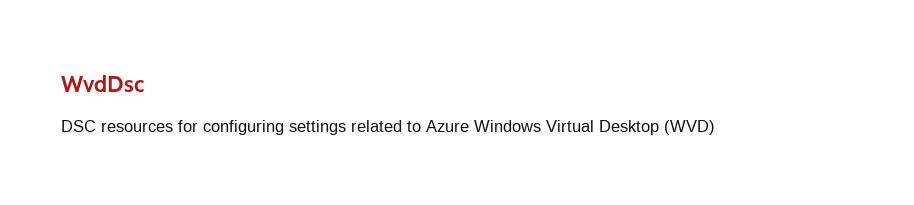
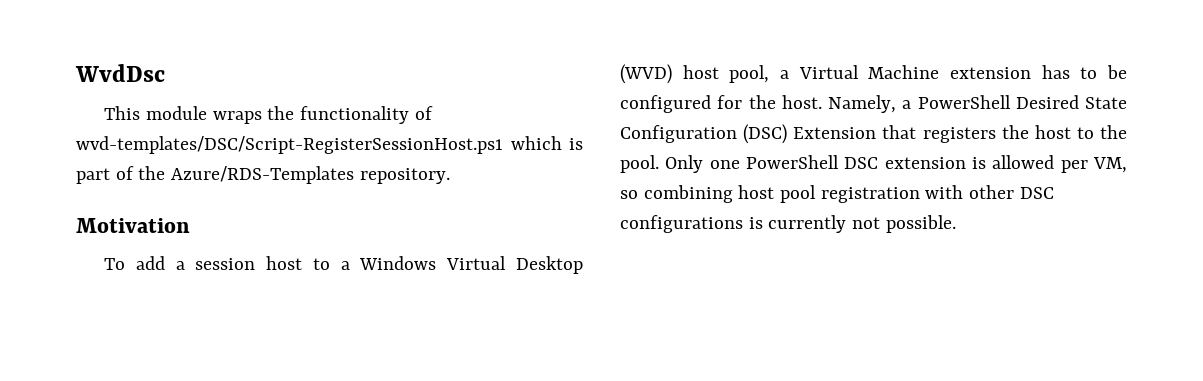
[61,120,715,135] DSC resources for configuring settings related to Azure Windows Virtual Desktop (WVD) -> [104,106,433,124] [76,136,583,154] [76,166,450,184] [76,218,190,233] [104,256,583,274] [620,64,1127,84] [620,95,1127,113] [620,124,1127,144] [620,155,1127,173] [620,185,1054,203] [620,215,956,233] This module wraps the functionality of wvd-templates/DSC/Script-RegisterSessionHost.ps1 which is part of the Azure/RDS-Templates repository. // Motivation // To add a session host to a Windows Virtual Desktop (WVD) host pool, a Virtual Machine extension has to be configured for the host. Namely, a PowerShell Desired State Configuration (DSC) Extension that registers the host to the pool. Only one PowerShell DSC extension is allowed per VM, so combining host pool registration with other DSC configurations is currently not possible.

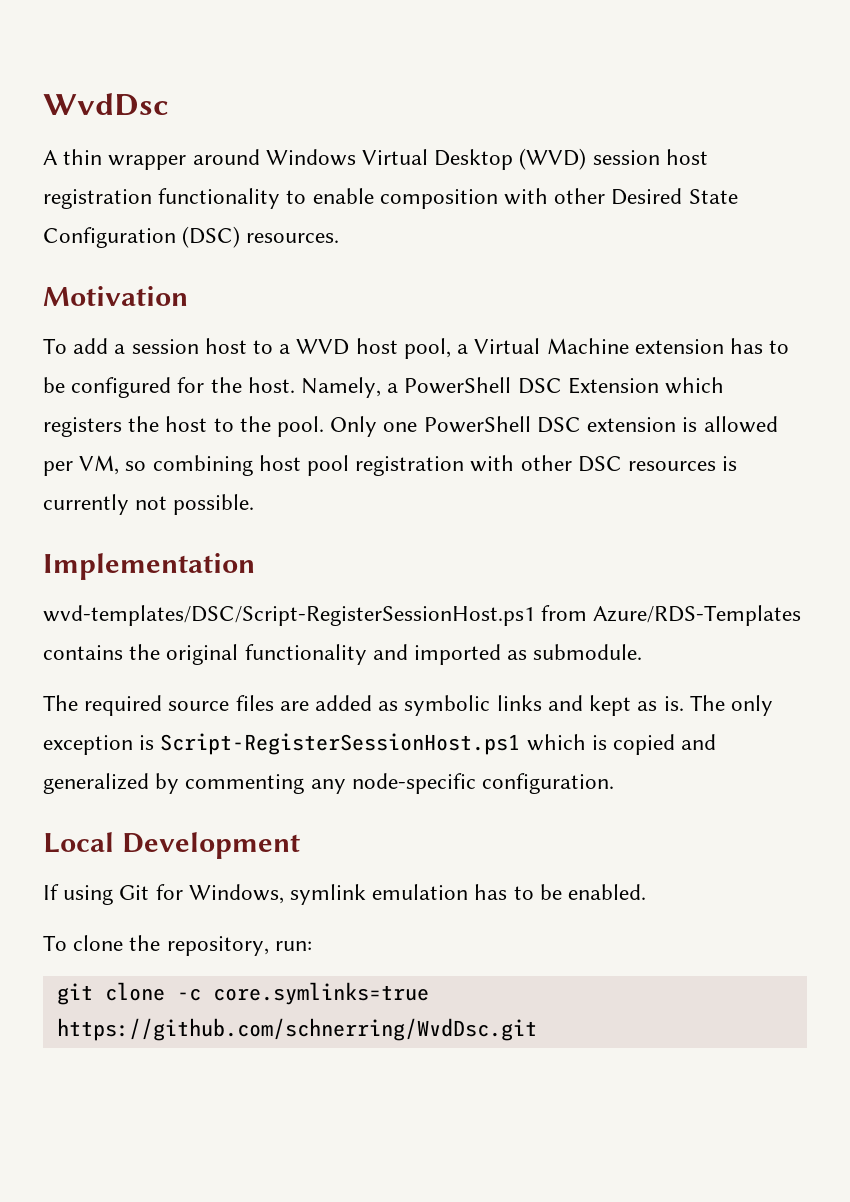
[104,106,433,124] [76,136,583,154] [76,166,450,184] This module wraps the functionality of wvd-templates/DSC/Script-RegisterSessionHost.ps1 which is part of the Azure/RDS-Templates repository. -> [43,148,708,170] [43,188,738,209] [43,226,340,248] A thin wrapper around Windows Virtual Desktop (WVD) session host registration functionality to enable composition with other Desired State Configuration (DSC) resources.
[359,256,583,274] [620,64,672,84] Windows Virtual Desktop (WVD) -> [296,339,350,355] WVD
[1015,95,1127,109] [620,124,917,144] Desired State Configuration (DSC) Extension that -> [517,377,725,394] DSC Extension which
[620,215,743,233] configurations -> [628,461,717,471] resources
(956, 224) none -> [43,553,255,580] [43,605,802,626] [43,644,643,665] [43,695,773,716] [43,733,717,755] [43,773,615,794] [43,832,300,859] [43,884,647,905] [43,935,312,956] [56,982,429,1005] [56,1018,537,1041] // Implementation // wvd-templates/DSC/Script-RegisterSessionHost.ps1 from Azure/RDS-Templates contains the original functionality and imported as submodule. // The required source files are added as symbolic links and kept as is. The only exception is Script-RegisterSessionHost.ps1 which is copied and generalized by commenting any node-specific configuration. // Local Development // If using Git for Windows, symlink emulation has to be enabled. // To clone the repository, run: // git clone -c core.symlinks=true https://github.com/schnerring/WvdDsc.git

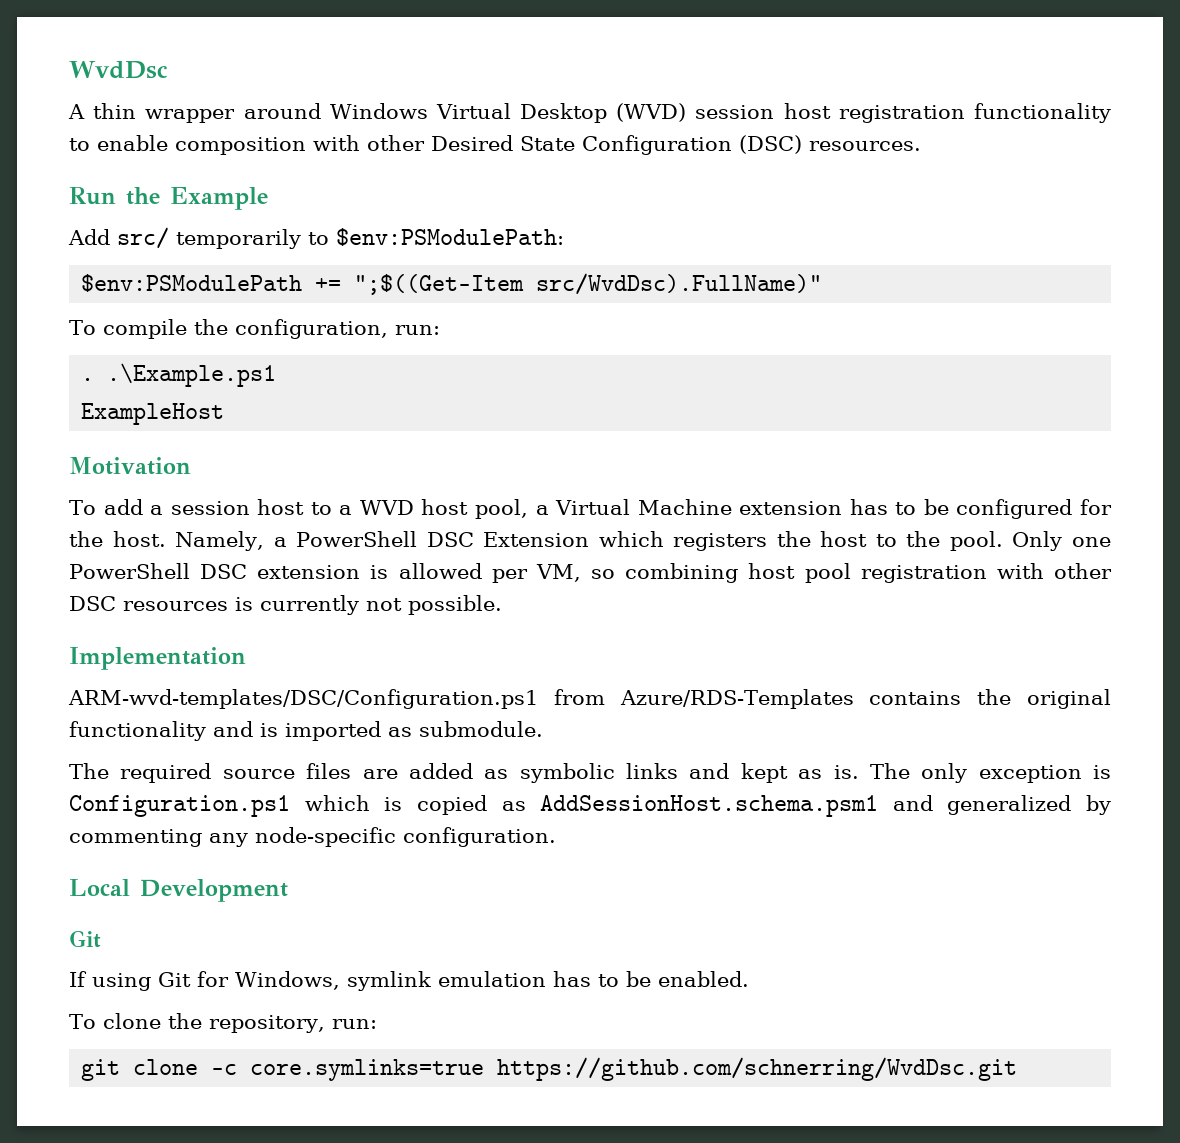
(340, 238) none -> [69,187,268,210] [68,227,564,249] [81,273,823,295] [69,319,440,339] [81,363,277,387] [81,403,225,425] // Run the Example // Add src/ temporarily to $env:PSModulePath: // $env:PSModulePath += ";$((Get-Item src/WvdDsc).FullName)" // To compile the configuration, run: // . .\Example.ps1 // ExampleHost
[43,605,535,626] wvd-templates/DSC/Script-RegisterSessionHost.ps1 -> [68,689,538,709] ARM-wvd-templates/DSC/Configuration.ps1
(408, 652) none -> [260,723,278,737] is
[160,733,521,755] Script-RegisterSessionHost.ps1 -> [69,795,290,817] Configuration.ps1
(676, 744) none -> [501,795,879,817] as AddSessionHost.schema.psm1
(300, 845) none -> [69,930,101,948] // Git

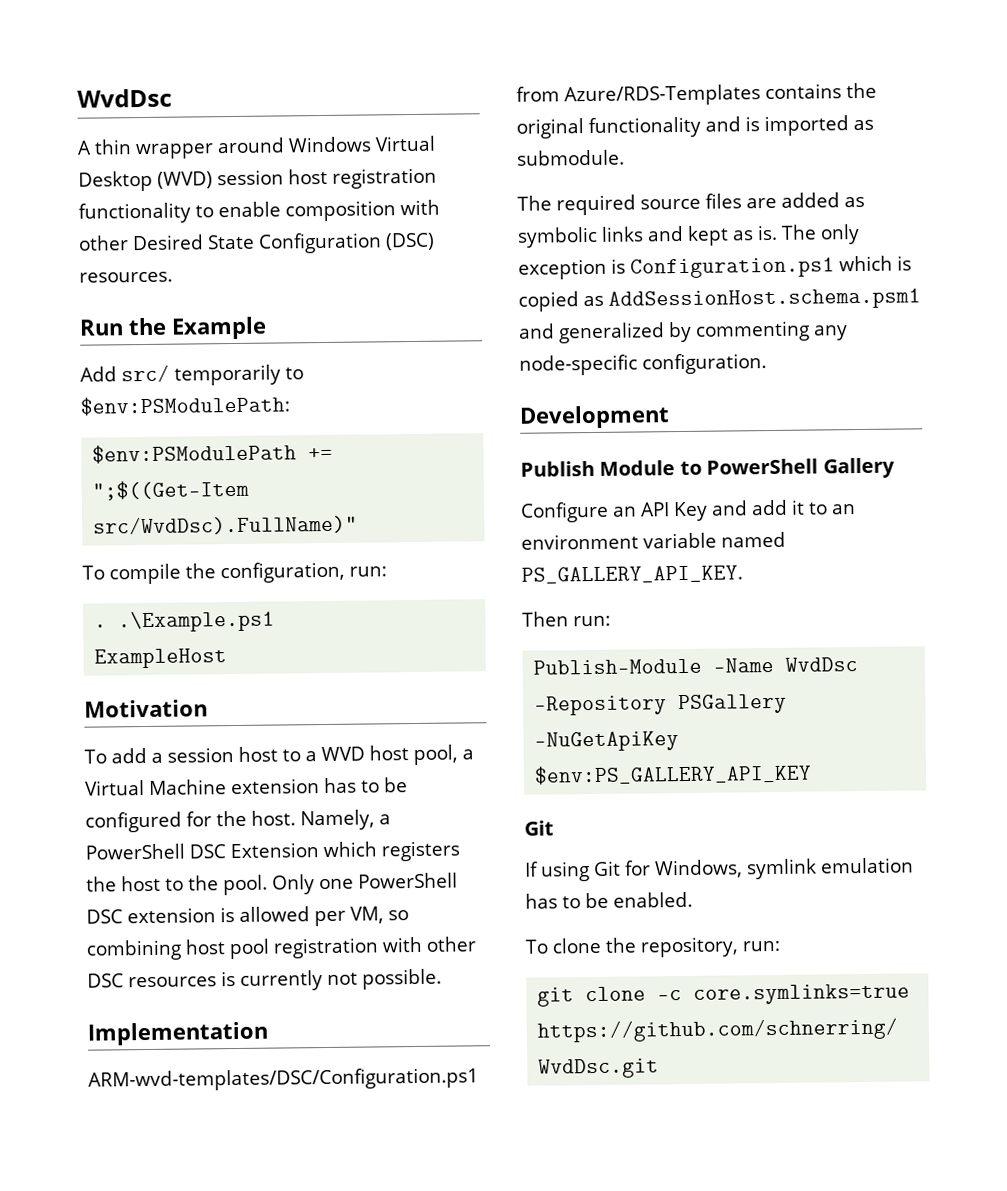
[69,879,130,896] Local -> (767, 364) none
(288, 890) none -> [520,457,895,479] [520,499,856,523] [521,531,786,550] [521,565,743,584] [522,611,611,627] [533,657,859,675] [534,693,788,716] [534,731,680,752] [534,763,813,785] // Publish Module to PowerShell Gallery // Configure an API Key and add it to an environment variable named PS_GALLERY_API_KEY. // Then run: // Publish-Module -Name WvdDsc -Repository PSGallery -NuGetApiKey $env:PS_GALLERY_API_KEY

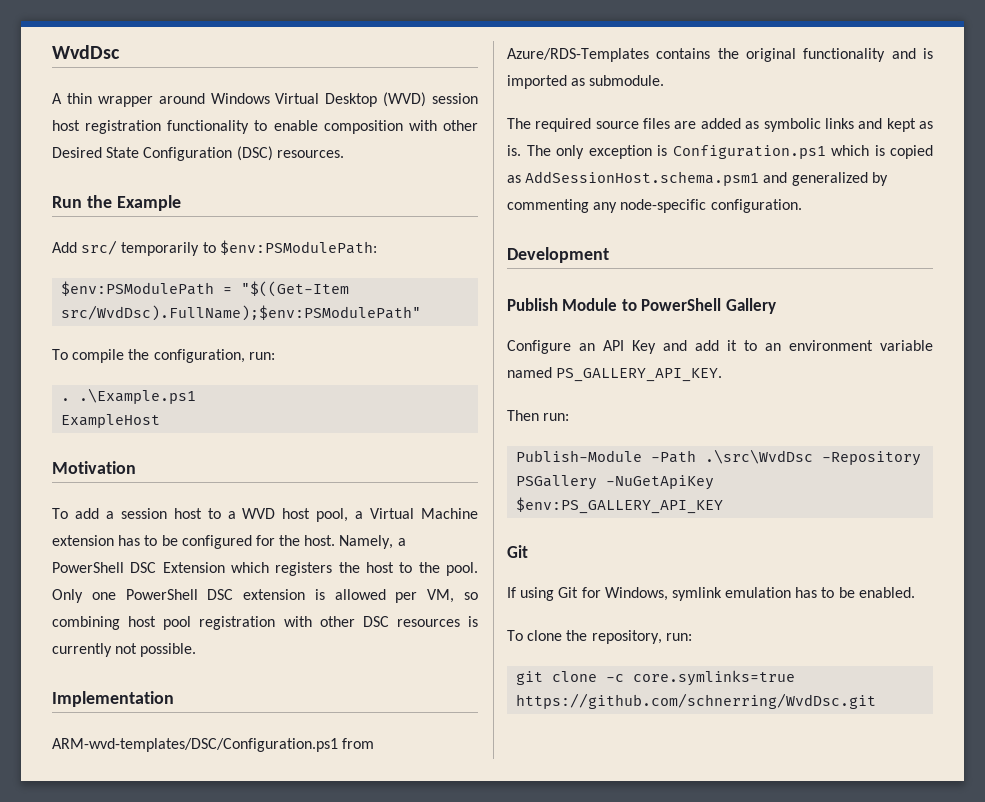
[308,447,334,460] [92,479,250,501] [93,514,359,536] += ";$((Get-Item src/WvdDsc).FullName)" -> [223,281,350,297] [61,305,422,321] = "$((Get-Item src/WvdDsc).FullName);$env:PSModulePath"
[713,657,859,673] -Name WvdDsc -> [651,449,814,464] -Path .\src\WvdDsc

